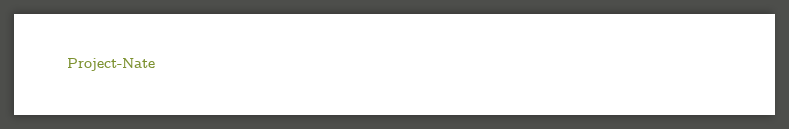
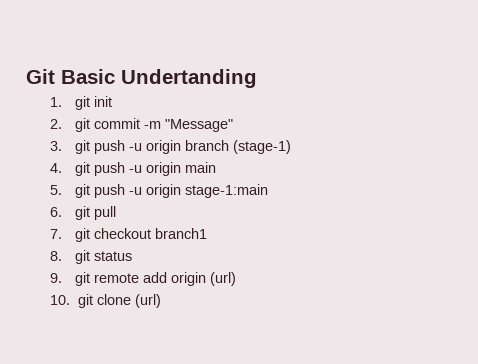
[67,58,155,71] Project-Nate -> [26,69,257,88] [50,96,112,110] [50,118,233,132] [50,140,291,154] [50,162,216,176] [50,184,268,198] [50,206,116,220] [50,228,207,242] [50,250,132,264] [50,272,236,286] [50,294,161,308] Git Basic Undertanding // 1. git init // 2. git commit -m "Message" // 3. git push -u origin branch (stage-1) // 4. git push -u origin main // 5. git push -u origin stage-1:main // 6. git pull // 7. git checkout branch1 // 8. git status // 9. git remote add origin (url) // 10. git clone (url)

